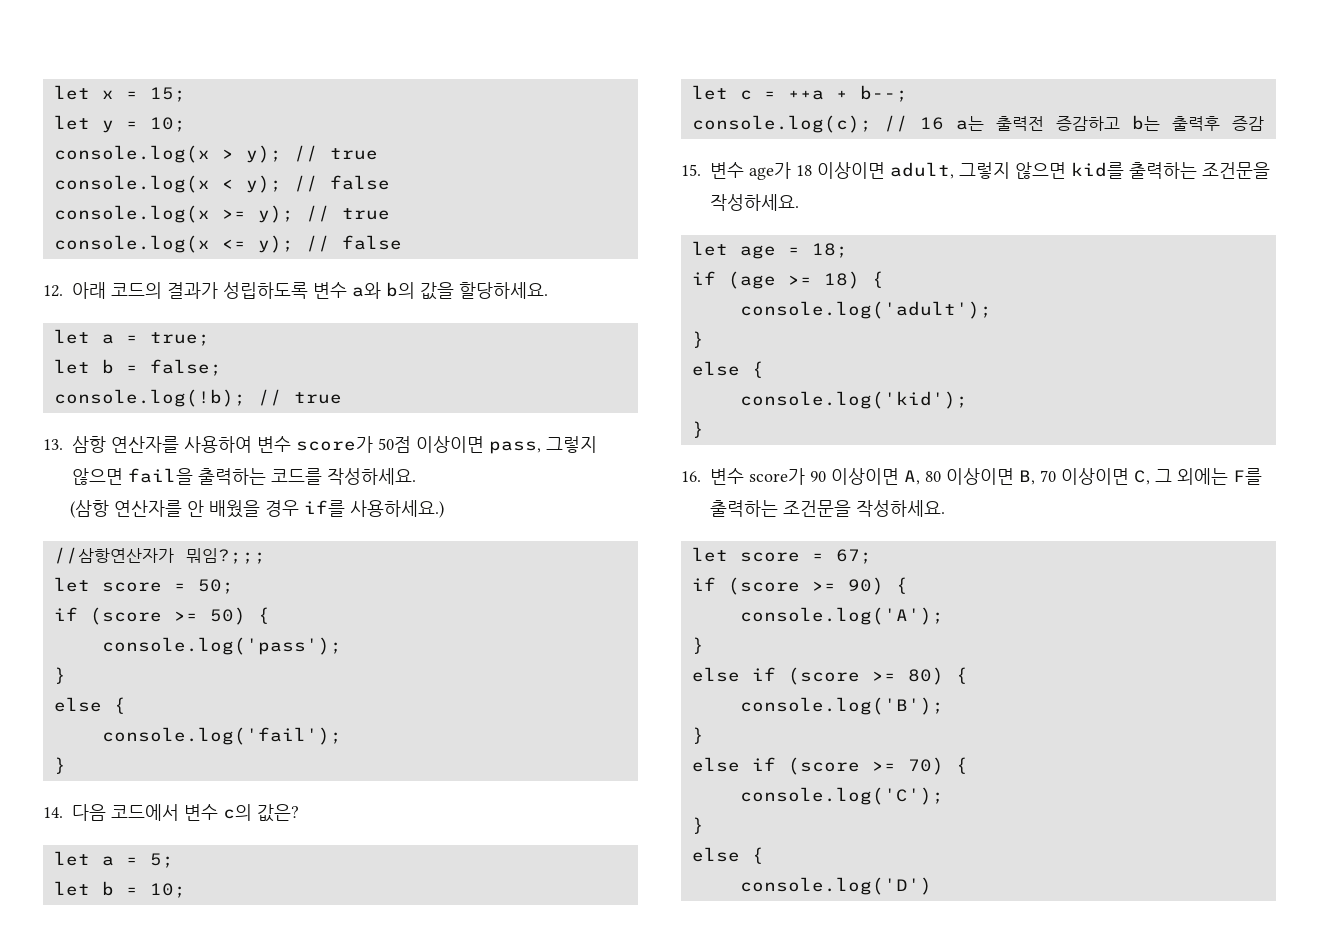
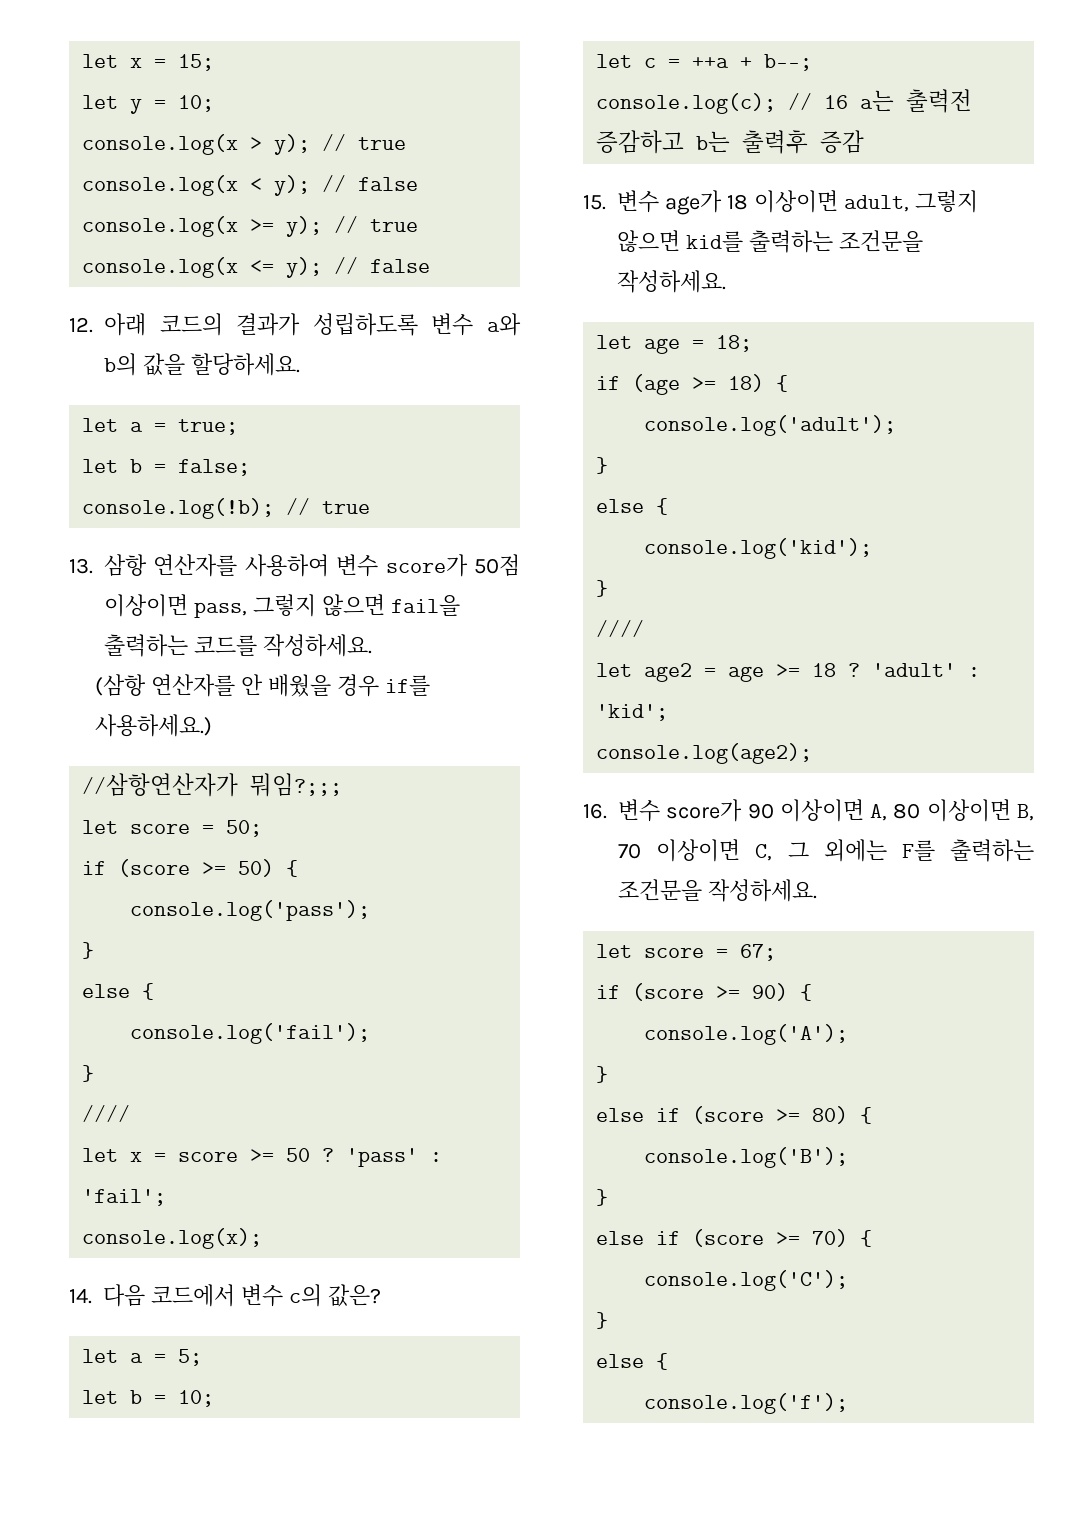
(66, 765) none -> [82,1105,131,1122] [82,1148,443,1167] [82,1189,167,1206] [82,1228,263,1249] // //// // let x = score >= 50 ? 'pass' : 'fail'; // console.log(x);
(704, 429) none -> [596,620,645,637] [596,663,981,682] [596,704,669,721] [596,743,813,764] // //// // let age2 = age >= 18 ? 'adult' : 'kid'; // console.log(age2);
[739,877,932,895] console.log('D') -> [644,1393,849,1414] console.log('f');

